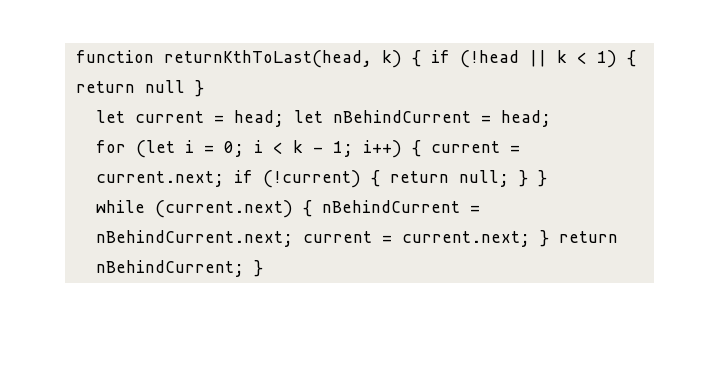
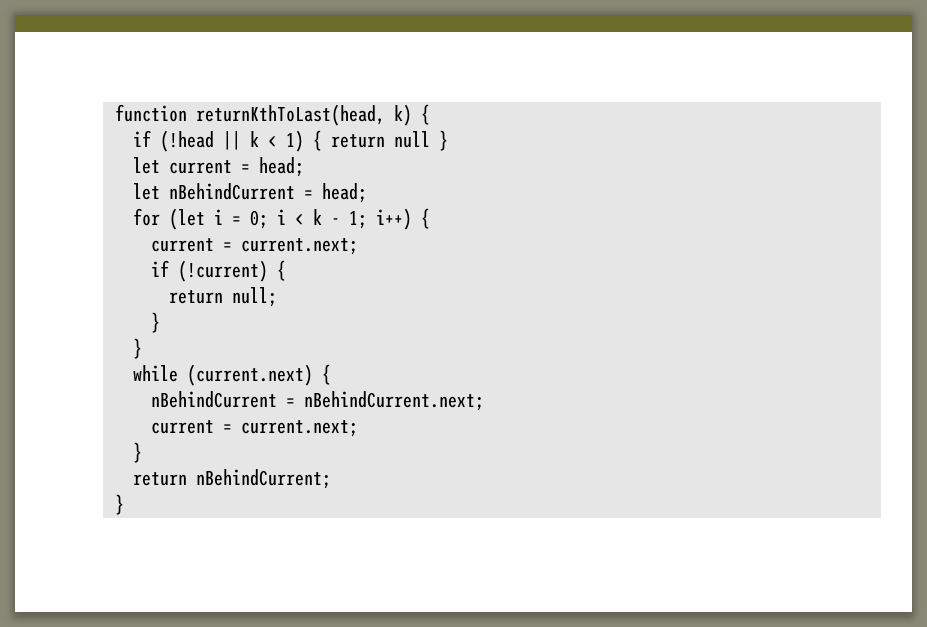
(422, 58) none -> (431, 114) //
(285, 118) none -> (305, 167) //
[431,141,521,153] [96,171,225,187] current = current.next; -> [151,238,359,255] // current = current.next; //
(381, 178) none -> (287, 270) //
[519,170,529,187] } -> [151,312,161,333] // } //
(313, 208) none -> (332, 374) //
[303,230,550,247] current = current.next; } -> [151,420,359,437] [133,442,143,463] // current = current.next; // } //
(245, 268) none -> (332, 479) //

